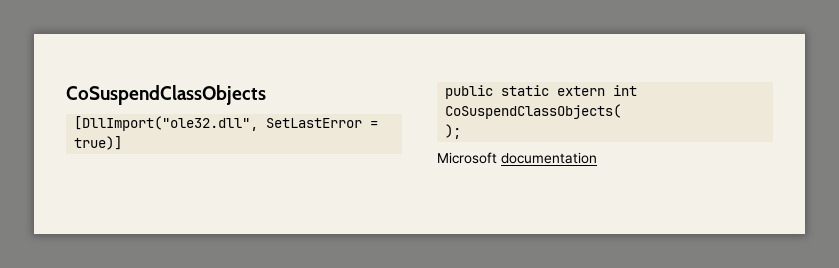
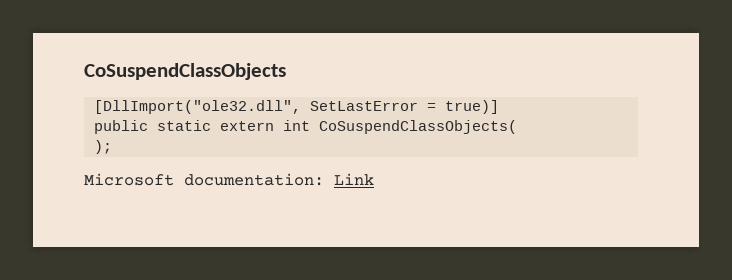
[501,152,597,164] documentation -> [184,173,374,186] documentation: Link

